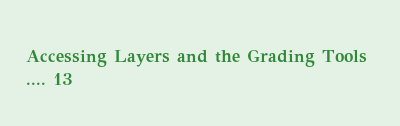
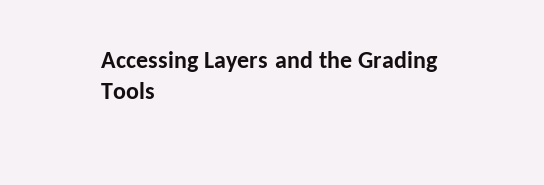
[26,73,73,85] .... 13 -> (155, 90) none

